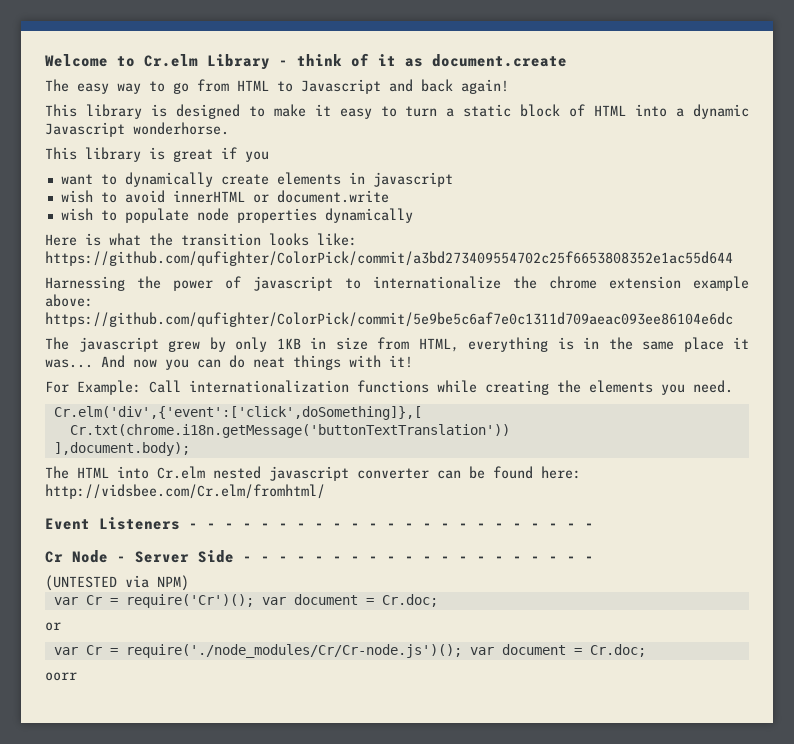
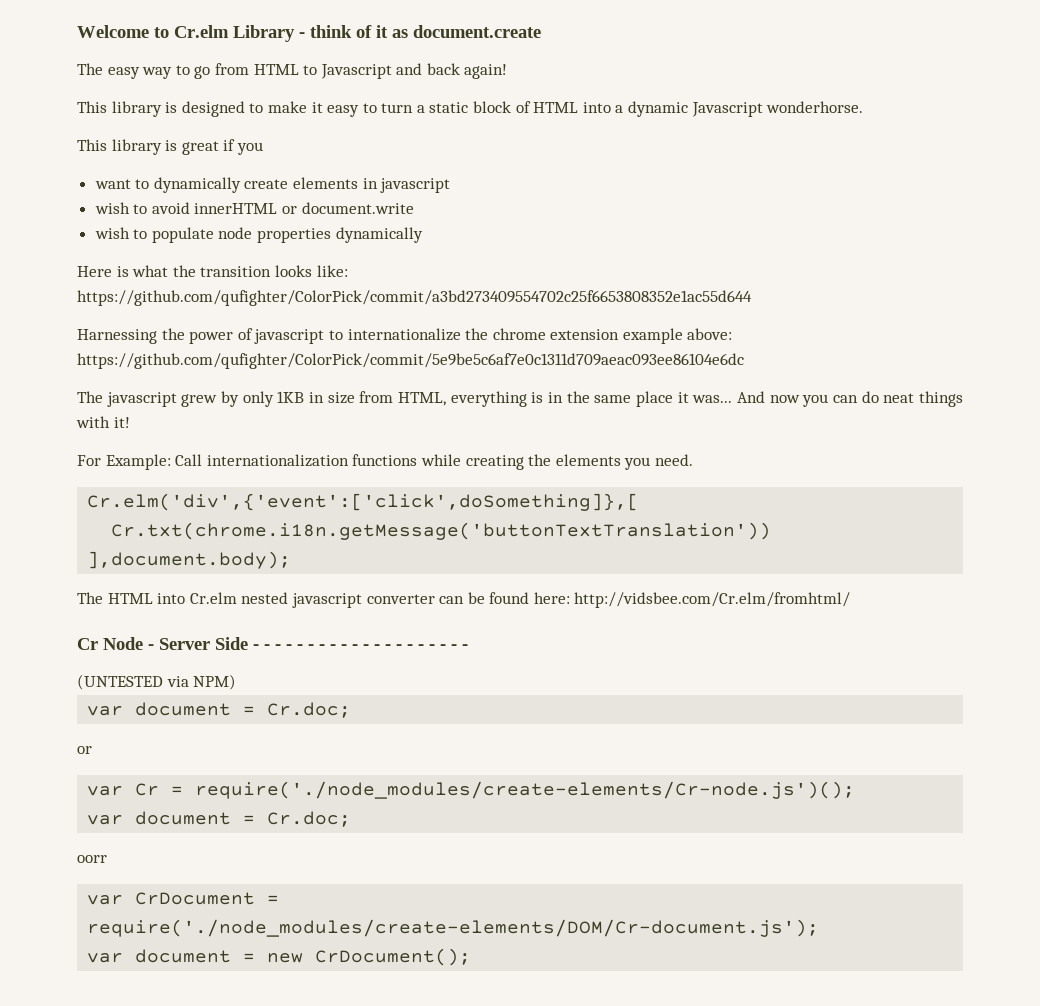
[45,517,594,530] // Event Listeners - - - - - - - - - - - - - - - - - - - - - - - -> (851, 600) none
[85,594,286,608] Cr = require('Cr')(); var -> (124, 711) none
[125,644,462,658] require('./node_modules/Cr/Cr-node.js')(); -> [195,781,856,799] require('./node_modules/create-elements/Cr-node.js')(); //
(77, 676) none -> [87,892,280,905] [87,919,820,937] [87,948,472,966] // var CrDocument = require('./node_modules/create-elements/DOM/Cr-document.js'); // var document = new CrDocument();

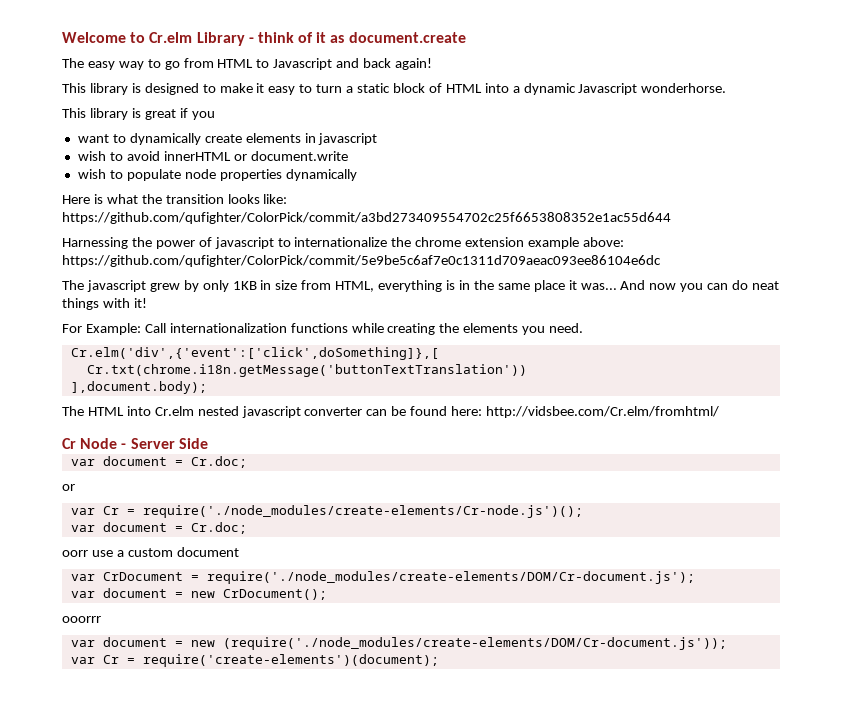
[253,644,468,650] [77,674,237,690] - - - - - - - - - - - - - - - - - - - - // (UNTESTED via NPM) -> (208, 443) none
(107, 859) none -> [91,547,239,557] use a custom document
(472, 957) none -> [62,616,101,623] [70,637,727,650] [70,654,439,667] // ooorrr // var document = new (require('./node_modules/create-elements/DOM/Cr-document.js')); // var Cr = require('create-elements')(document);

